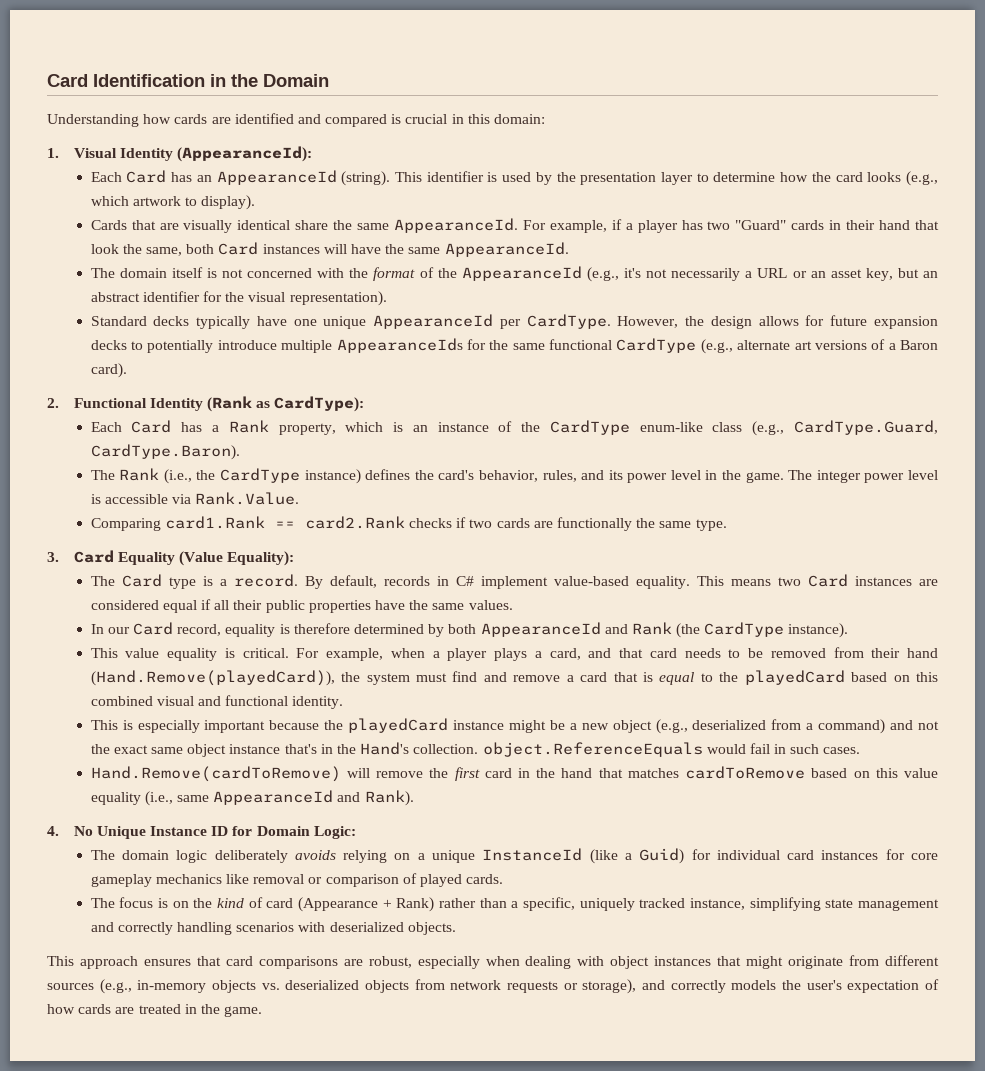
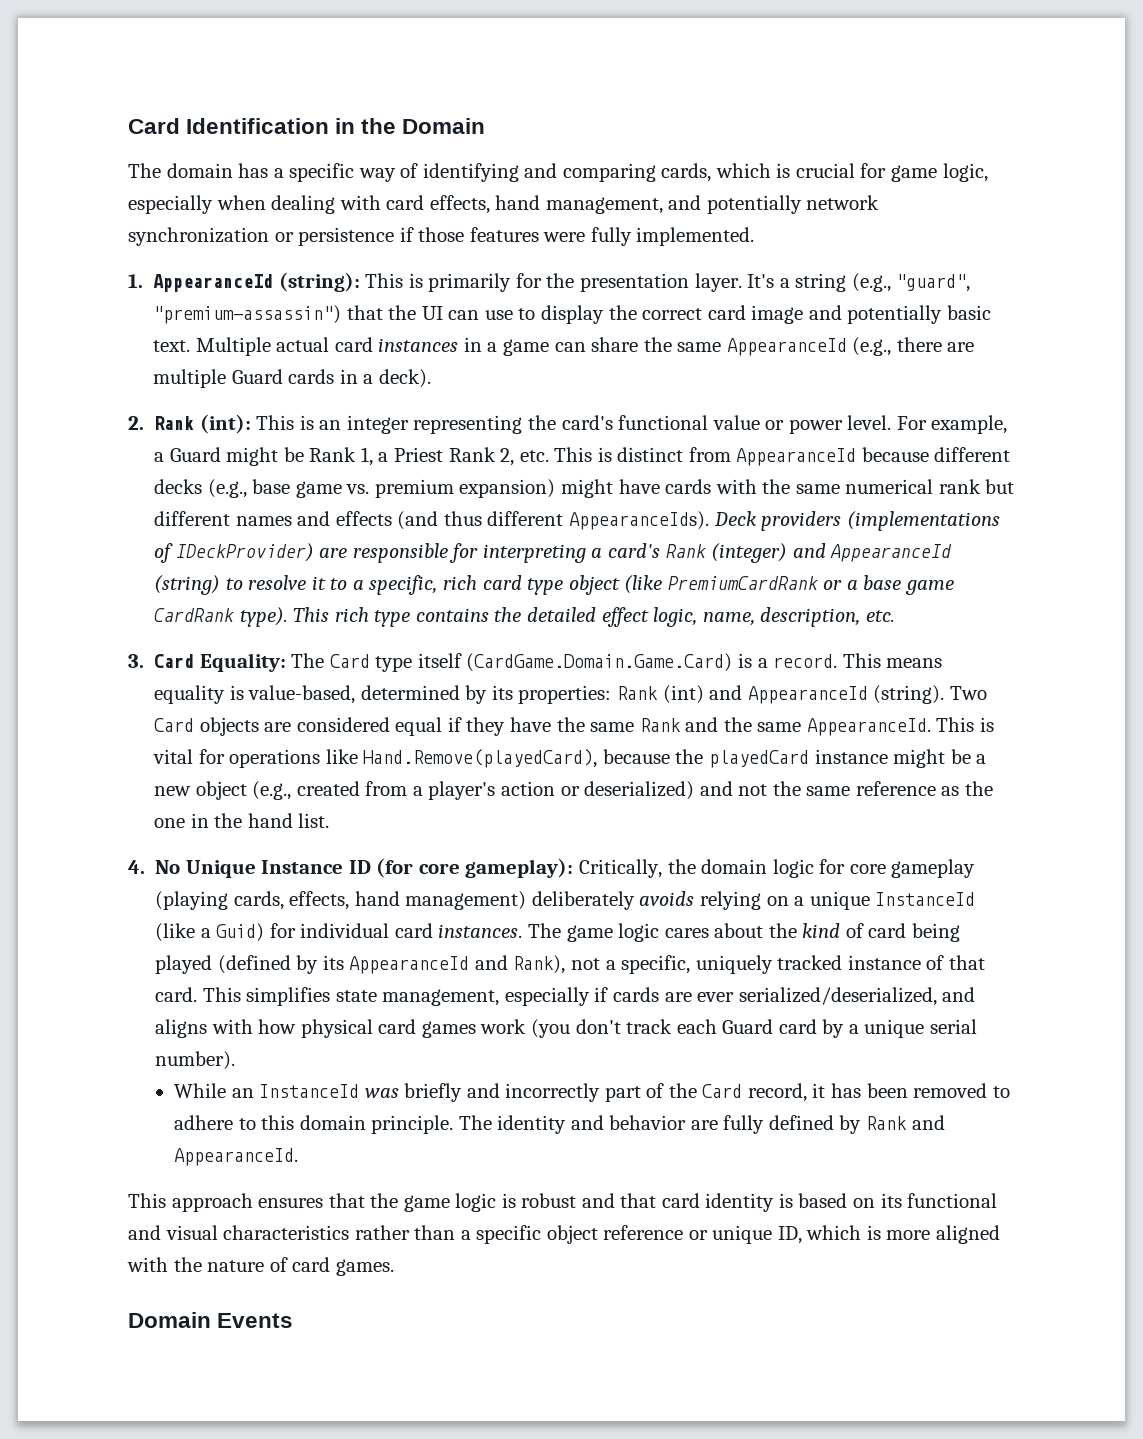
[47,113,546,127] [47,146,312,162] [90,170,939,186] [90,195,256,210] [90,218,939,233] [90,242,569,257] [90,266,938,282] [90,291,387,306] [90,314,939,329] [90,338,938,354] [90,363,127,378] [47,396,365,412] [90,420,939,436] [90,444,240,460] [90,468,939,484] [90,492,300,505] [90,516,727,531] Understanding how cards are identified and compared is crucial in this domain: // 1. Visual Identity (AppearanceId): // Each Card has an AppearanceId (string). This identifier is used by the presentation layer to determine how the card looks (e.g., which artwork to display). // Cards that are visually identical share the same AppearanceId. For example, if a player has two "Guard" cards in their hand that look the same, both Card instances will have the same AppearanceId. // The domain itself is not concerned with the format of the AppearanceId (e.g., it's not necessarily a URL or an asset key, but an abstract identifier for the visual representation). // Standard decks typically have one unique AppearanceId per CardType. However, the design allows for future expansion decks to potentially introduce multiple AppearanceIds for the same functional CardType (e.g., alternate art versions of a Baron card). // 2. Functional Identity (Rank as CardType): // Each Card has a Rank property, which is an instance of the CardType enum-like class (e.g., CardType.Guard, CardType.Baron). // The Rank (i.e., the CardType instance) defines the card's behavior, rules, and its power level in the game. The integer power level is accessible via Rank.Value. // Comparing card1.Rank == card2.Rank checks if two cards are functionally the same type. -> [128,163,988,182] [128,195,880,214] [128,227,755,246] [128,272,971,292] [153,305,991,324] [153,337,975,356] [153,369,431,388] [128,414,1008,434] [154,447,1011,466] [154,479,1015,498] [154,511,1000,531] [154,543,953,563] [154,575,954,595] [154,607,895,627] The domain has a specific way of identifying and comparing cards, which is crucial for game logic, especially when dealing with card effects, hand management, and potentially network synchronization or persistence if those features were fully implemented. // 1. AppearanceId (string): This is primarily for the presentation layer. It's a string (e.g., "guard", "premium-assassin") that the UI can use to display the correct card image and potentially basic text. Multiple actual card instances in a game can share the same AppearanceId (e.g., there are multiple Guard cards in a deck). // 2. Rank (int): This is an integer representing the card's functional value or power level. For example, a Guard might be Rank 1, a Priest Rank 2, etc. This is distinct from AppearanceId because different decks (e.g., base game vs. premium expansion) might have cards with the same numerical rank but different names and effects (and thus different AppearanceIds). Deck providers (implementations of IDeckProvider) are responsible for interpreting a card's Rank (integer) and AppearanceId (string) to resolve it to a specific, rich card type object (like PremiumCardRank or a base game CardRank type). This rich type contains the detailed effect logic, name, description, etc.
[117,551,295,566] Equality (Value Equality): // -> [199,653,286,672] Equality:
(196, 583) none -> [417,653,733,672] itself (CardGame.Domain.Game.Card)
[304,574,938,589] [90,599,513,613] [90,622,849,638] [90,647,939,661] [90,670,939,686] [90,695,344,709] [90,720,266,733] By default, records in C# implement value-based equality. This means two Card instances are considered equal if all their public properties have the same values. // In our Card record, equality is therefore determined by both AppearanceId and Rank (the CardType instance). // This value equality is critical. For example, when a player plays a card, and that card needs to be removed from their hand (Hand.Remove(playedCard)), the system must find and remove a card that is equal to the playedCard based on this combined visual and functional identity. // This is especially important -> [842,653,943,668] [154,685,987,704] [154,717,994,736] [153,749,598,768] This means equality is value-based, determined by its properties: Rank (int) and AppearanceId (string). Two Card objects are considered equal if they have the same Rank and the same AppearanceId. This is vital for operations like Hand.Remove(playedCard),
[692,720,767,730] deserialized -> [296,781,360,796] created
[818,719,940,734] [90,742,861,757] [90,766,938,782] [90,790,414,806] command) and not the exact same object instance that's in the Hand's collection. object.ReferenceEquals would fail in such cases. // Hand.Remove(cardToRemove) will remove the first card in the hand that matches cardToRemove based on this value equality (i.e., same AppearanceId and Rank). -> [428,781,993,800] [154,813,330,828] player's action or deserialized) and not the same reference as the one in the hand list.
[232,826,356,839] [90,850,208,863] for Domain Logic: // The domain logic -> [376,858,976,878] [155,891,527,910] (for core gameplay): Critically, the domain logic for core gameplay (playing cards, effects, hand management)
[821,849,939,860] [90,873,504,887] [90,897,939,912] [90,922,456,935] [47,955,940,969] [47,979,939,994] [47,1004,263,1017] instances for core gameplay mechanics like removal or comparison of played cards. // The focus is on the kind of card (Appearance + Rank) rather than a specific, uniquely tracked instance, simplifying state management and correctly handling scenarios with deserialized objects. // This approach ensures that card comparisons are robust, especially when dealing with object instances that might originate from different sources (e.g., in-memory objects vs. deserialized objects from network requests or storage), and correctly models the user's expectation of how cards are treated in the game. -> [438,923,960,942] [155,955,985,974] [155,987,976,1006] [155,1019,977,1038] [155,1051,236,1070] [174,1083,1010,1102] [174,1115,945,1134] [174,1148,299,1166] [128,1193,998,1212] [128,1225,1001,1244] [127,1257,394,1276] [128,1312,294,1328] instances. The game logic cares about the kind of card being played (defined by its AppearanceId and Rank), not a specific, uniquely tracked instance of that card. This simplifies state management, especially if cards are ever serialized/deserialized, and aligns with how physical card games work (you don't track each Guard card by a unique serial number). // While an InstanceId was briefly and incorrectly part of the Card record, it has been removed to adhere to this domain principle. The identity and behavior are fully defined by Rank and AppearanceId. // This approach ensures that the game logic is robust and that card identity is based on its functional and visual characteristics rather than a specific object reference or unique ID, which is more aligned with the nature of card games. // Domain Events

